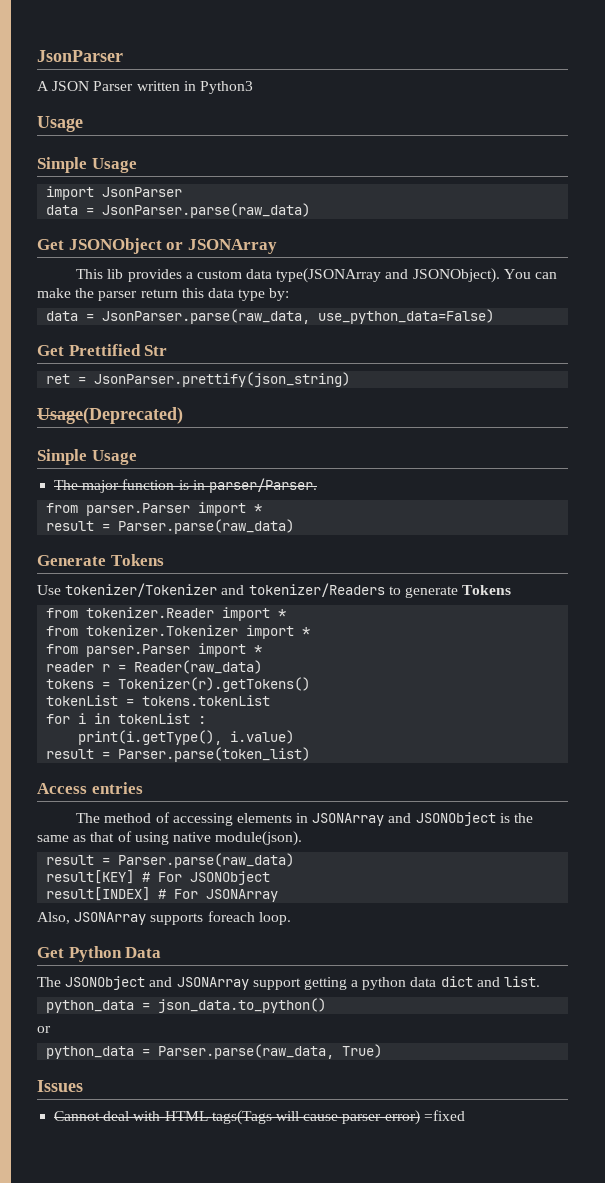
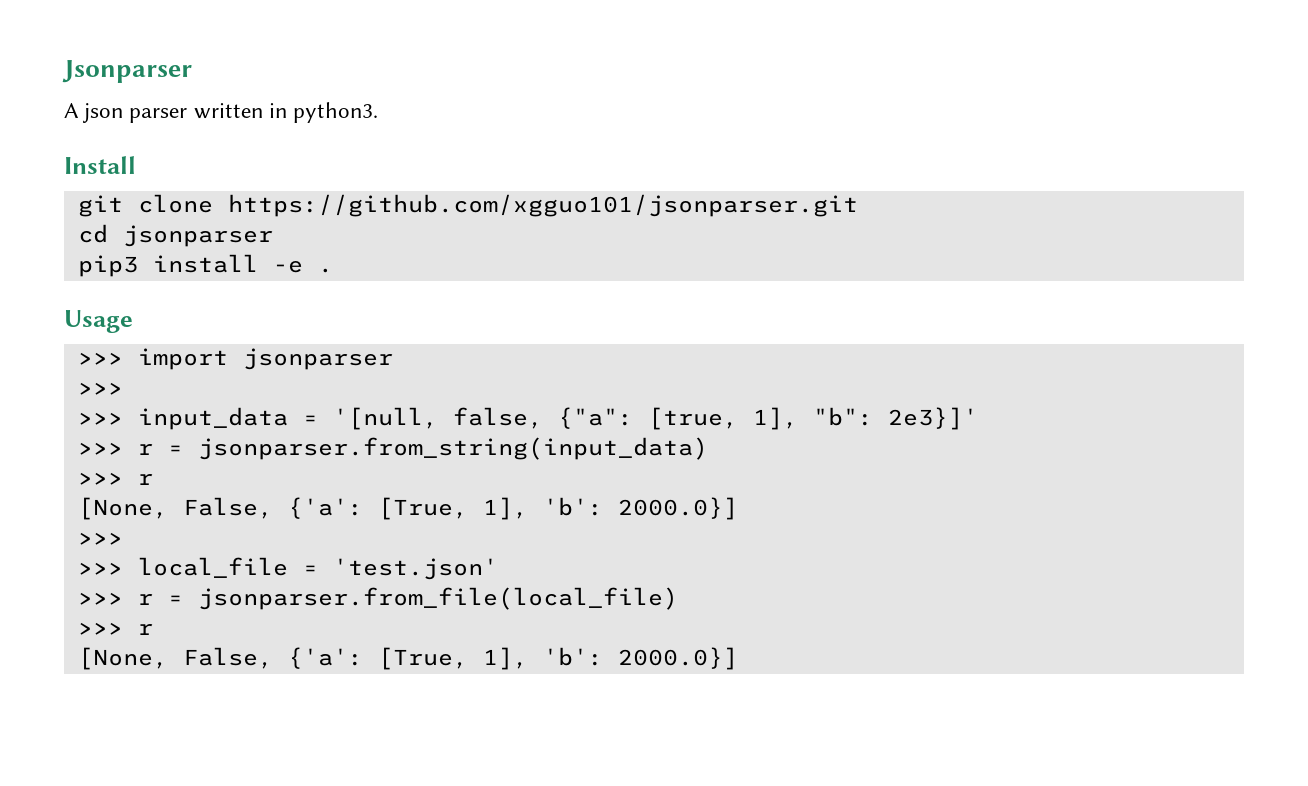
[37,50,123,62] JsonParser -> [62,60,192,83] Jsonparser
[52,81,253,94] [37,116,83,132] [37,157,137,173] [46,186,183,200] [46,203,311,218] [37,238,277,254] [76,268,557,283] [37,288,290,301] [46,309,495,324] [37,344,168,356] [46,372,351,387] [37,407,183,424] [37,449,137,465] [54,478,317,493] [46,502,263,516] [46,519,295,534] [37,554,164,566] [37,583,512,598] [46,607,287,621] [46,625,311,639] [46,643,263,657] [46,660,263,674] [46,677,311,692] [46,695,271,706] [46,713,207,724] [78,730,295,745] [46,747,311,762] [37,782,143,794] [76,812,533,826] [37,831,303,846] [46,853,295,868] [46,870,271,885] [46,887,279,902] [37,911,291,925] [37,946,162,962] [37,976,541,990] [46,998,327,1013] [37,1026,51,1033] [46,1044,383,1059] [37,1080,83,1092] [54,1110,465,1125] JSON Parser written in Python3 // Usage // Simple Usage // import JsonParser // data = JsonParser.parse(raw_data) // Get JSONObject or JSONArray // This lib provides a custom data type(JSONArray and JSONObject). You can make the parser return this data type by: // data = JsonParser.parse(raw_data, use_python_data=False) // Get Prettified Str // ret = JsonParser.prettify(json_string) // Usage(Deprecated) // Simple Usage // The major function is in parser/Parser. // from parser.Parser import * // result = Parser.parse(raw_data) // Generate Tokens // Use tokenizer/Tokenizer and tokenizer/Readers to generate Tokens // from tokenizer.Reader import * // from tokenizer.Tokenizer import * // from parser.Parser import * // reader r = Reader(raw_data) // tokens = Tokenizer(r).getTokens() // tokenList = tokens.tokenList // for i in tokenList : // print(i.getType(), i.value) // result = Parser.parse(token_list) // Access entries // The method of accessing elements in JSONArray and JSONObject is the same as that of using native module(json). // result = Parser.parse(raw_data) // result[KEY] # For JSONObject // result[INDEX] # For JSONArray // Also, JSONArray supports foreach loop. // Get Python Data // The JSONObject and JSONArray support getting a python data dict and list. // python_data = json_data.to_python() // or // python_data = Parser.parse(raw_data, True) // Issues // Cannot deal with HTML tags(Tags will cause parser error) =fixed -> [83,102,379,123] [64,156,136,174] [77,194,858,217] [77,224,273,247] [77,254,333,277] [64,310,133,333] [77,348,393,370] [77,382,123,395] [77,407,978,430] [77,437,708,460] [77,472,153,485] [77,497,738,520] [77,532,123,545] [77,557,498,580] [77,587,678,610] [77,622,153,635] [77,647,738,670] json parser written in python3. // Install // git clone https://github.com/xgguo101/jsonparser.git // cd jsonparser // pip3 install -e . // Usage // >>> import jsonparser // >>> // >>> input_data = '[null, false, {"a": [true, 1], "b": 2e3}]' // >>> r = jsonparser.from_string(input_data) // >>> r // [None, False, {'a': [True, 1], 'b': 2000.0}] // >>> // >>> local_file = 'test.json' // >>> r = jsonparser.from_file(local_file) // >>> r // [None, False, {'a': [True, 1], 'b': 2000.0}]

